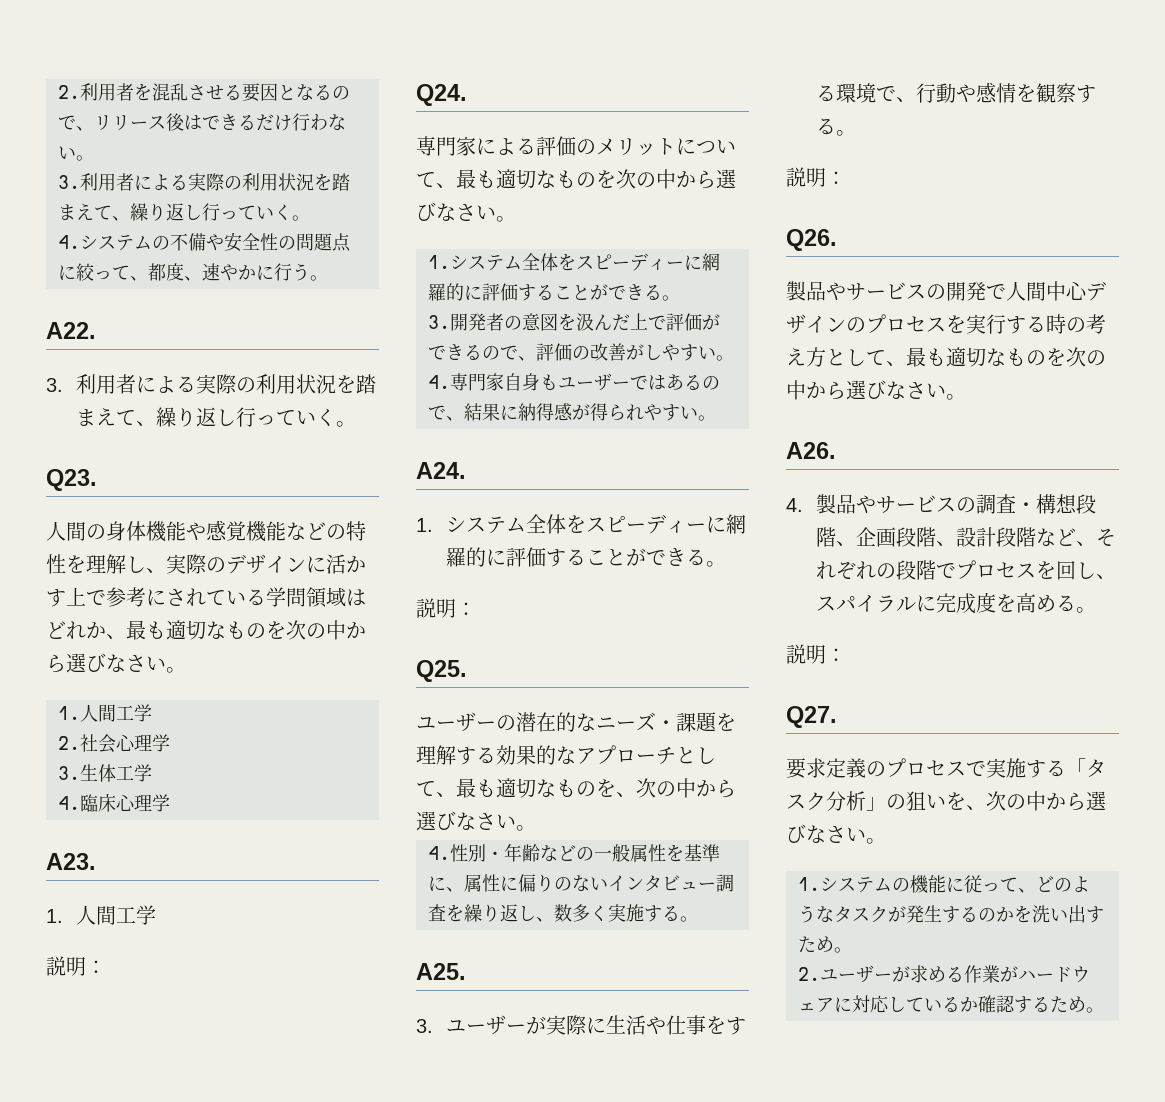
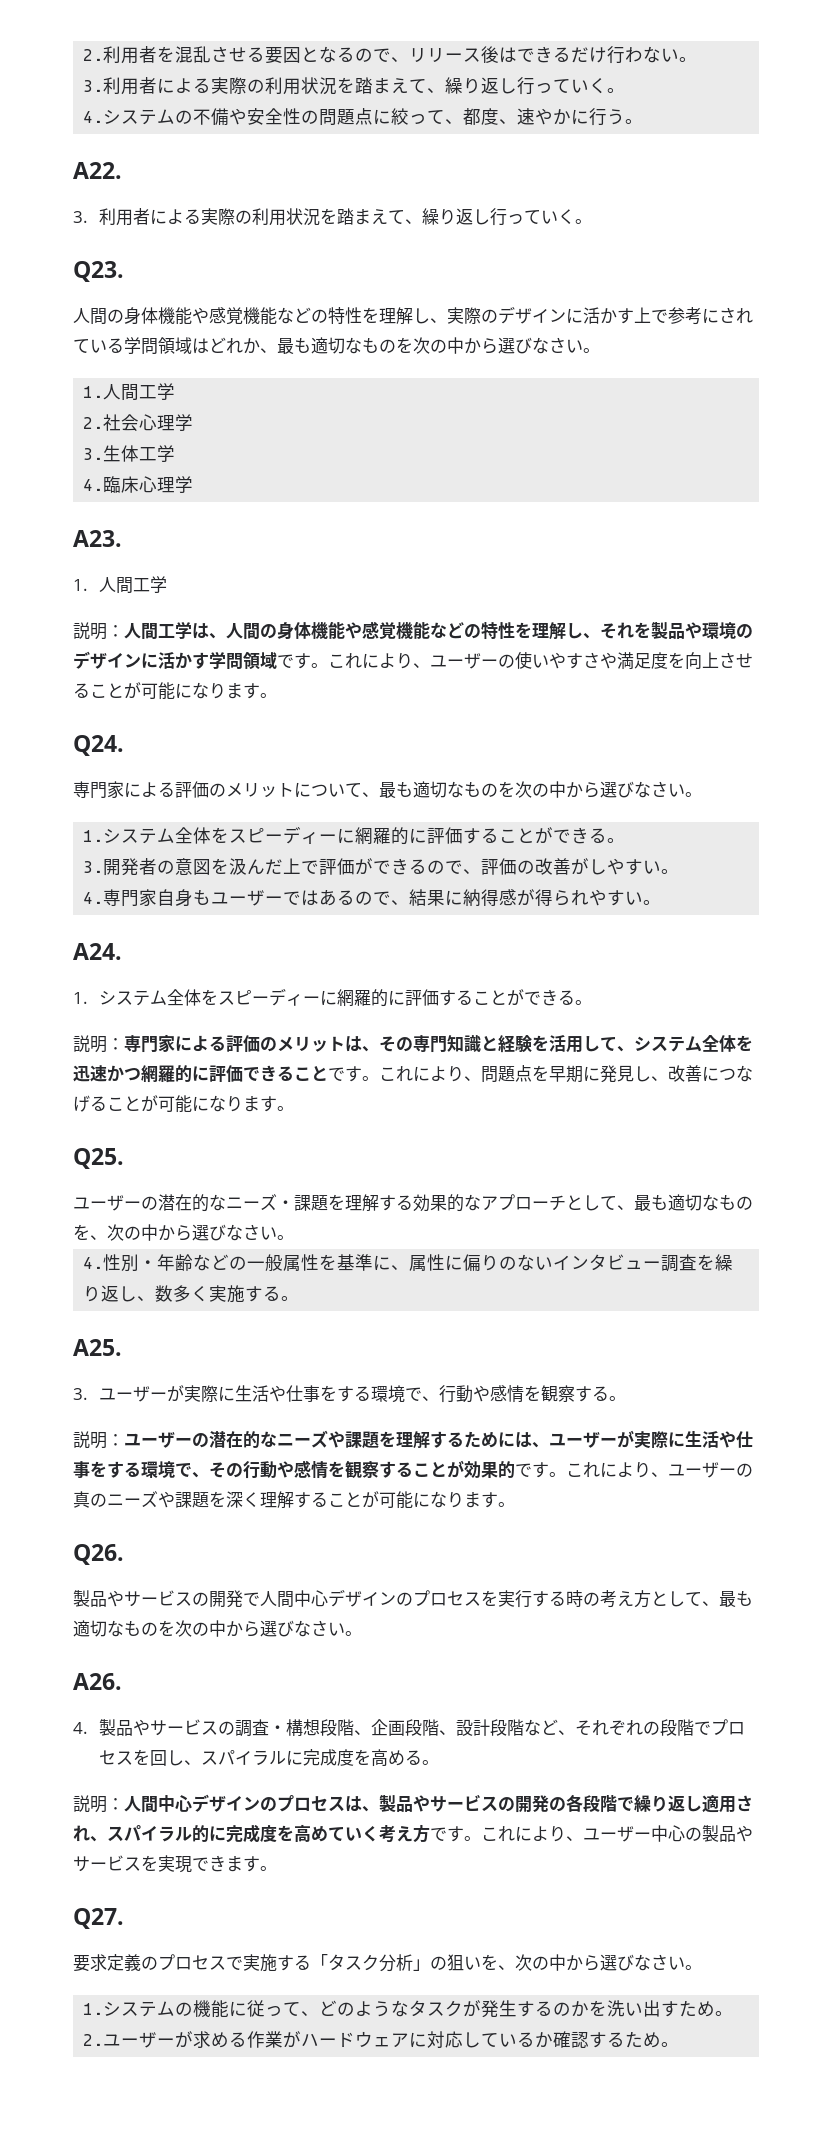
(106, 967) none -> [124,621,753,640] [73,651,753,670] [73,682,277,700] 人間工学は、人間の身体機能や感覚機能などの特性を理解し、それを製品や環境のデザインに活かす学問領域です。これにより、ユーザーの使いやすさや満足度を向上させることが可能になります。
(476, 609) none -> [124,1034,753,1053] [73,1065,753,1083] [73,1095,294,1113] 専門家による評価のメリットは、その専門知識と経験を活用して、システム全体を迅速かつ網羅的に評価できることです。これにより、問題点を早期に発見し、改善につなげることが可能になります。
(846, 178) none -> [124,1430,753,1449] [73,1460,753,1479] [73,1491,515,1509] ユーザーの潜在的なニーズや課題を理解するためには、ユーザーが実際に生活や仕事をする環境で、その行動や感情を観察することが効果的です。これにより、ユーザーの真のニーズや課題を深く理解することが可能になります。
(846, 655) none -> [124,1794,753,1813] [73,1824,753,1843] [73,1855,277,1873] 人間中心デザインのプロセスは、製品やサービスの開発の各段階で繰り返し適用され、スパイラル的に完成度を高めていく考え方です。これにより、ユーザー中心の製品やサービスを実現できます。

